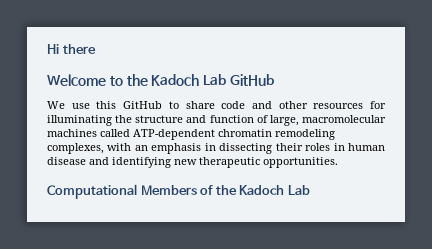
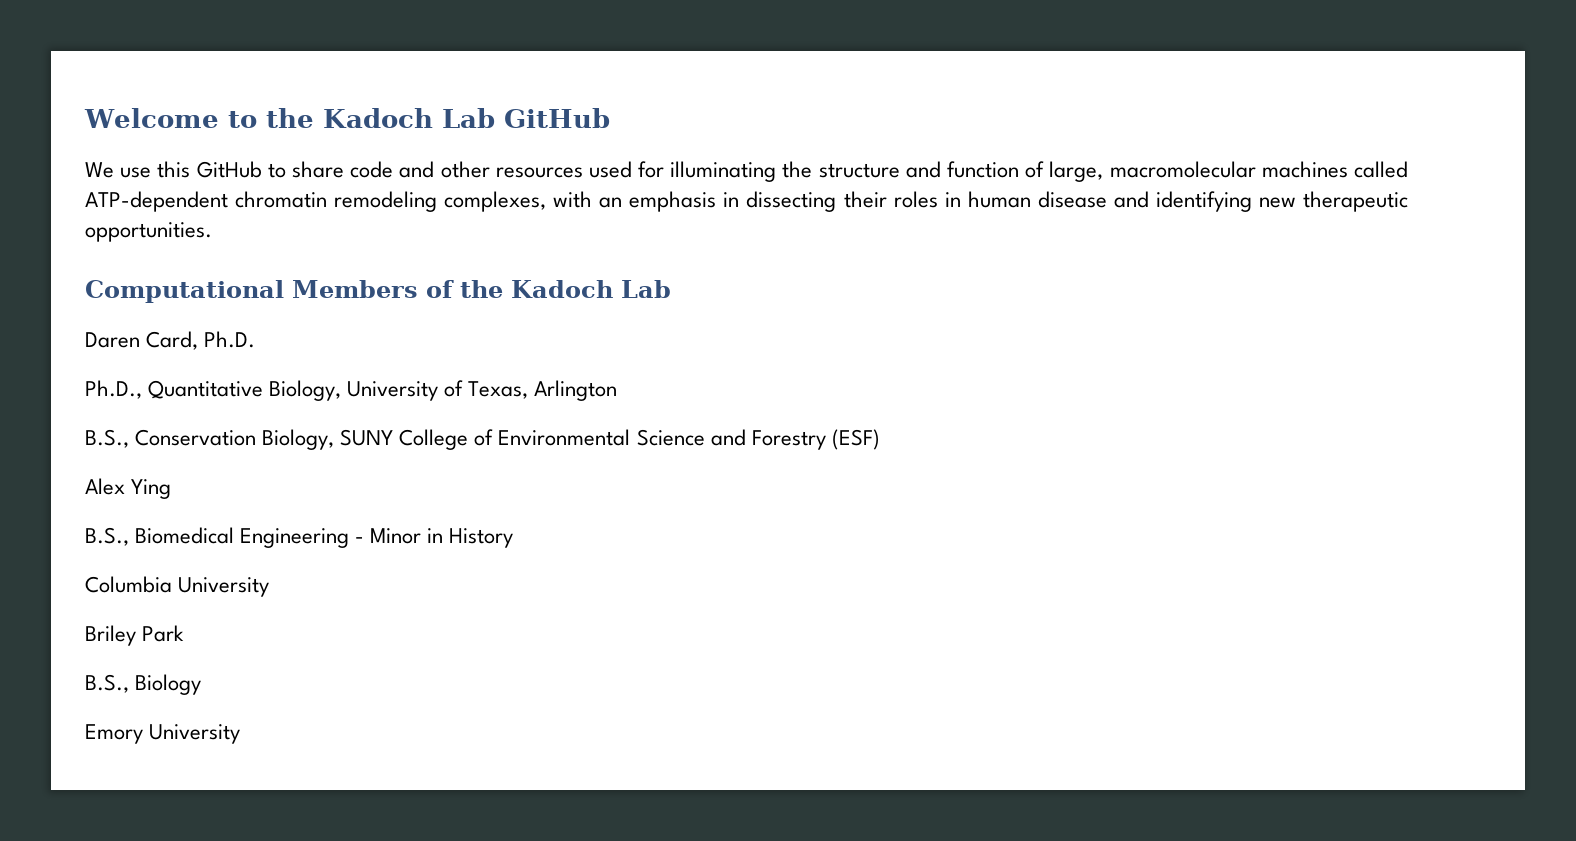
[47,44,96,54] Hi there // -> (84, 118) none
(364, 106) none -> [588,161,632,178] used
(310, 190) none -> [85,331,256,350] [85,380,618,401] [85,429,880,450] [85,478,172,499] [85,527,514,548] [85,576,270,597] [85,625,185,646] [85,674,202,695] [85,724,241,744] // Daren Card, Ph.D. // Ph.D., Quantitative Biology, University of Texas, Arlington // B.S., Conservation Biology, SUNY College of Environmental Science and Forestry (ESF) // Alex Ying // B.S., Biomedical Engineering - Minor in History // Columbia University // Briley Park // B.S., Biology // Emory University

